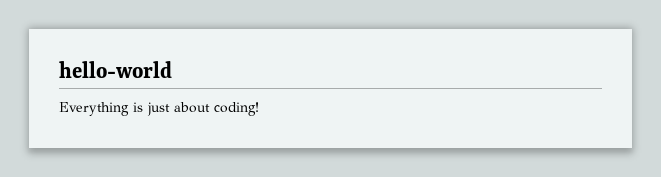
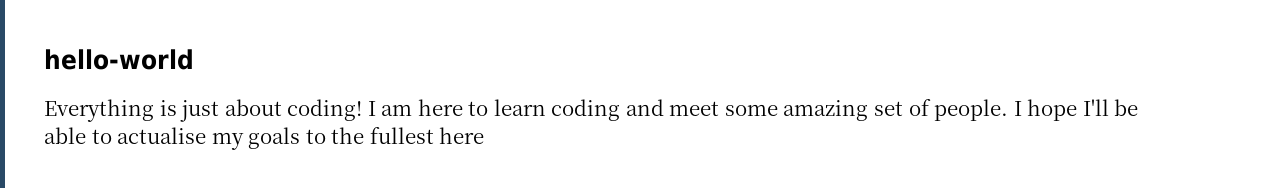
(259, 109) none -> [367,99,1139,121] [44,127,485,150] I am here to learn coding and meet some amazing set of people. I hope I'll be able to actualise my goals to the fullest here

